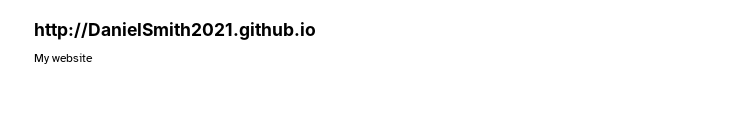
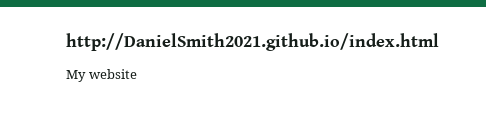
[34,22,316,40] http://DanielSmith2021.github.io -> [66,33,439,51] http://DanielSmith2021.github.io/index.html

